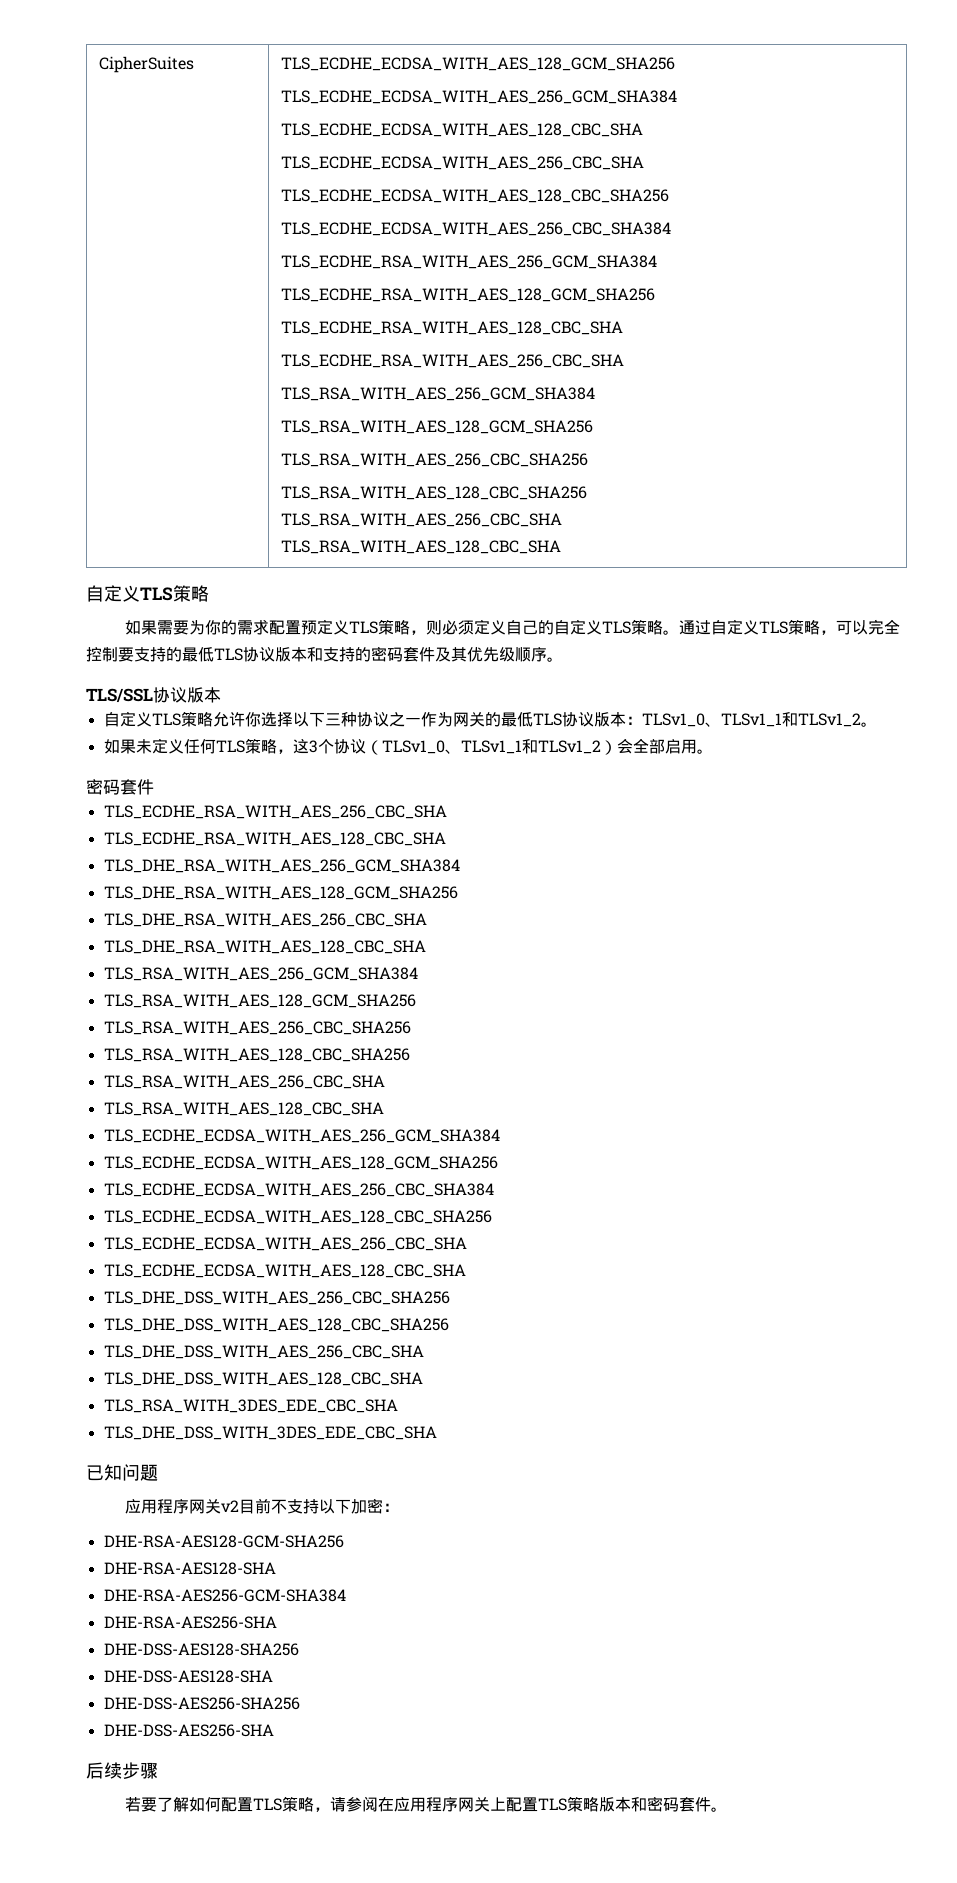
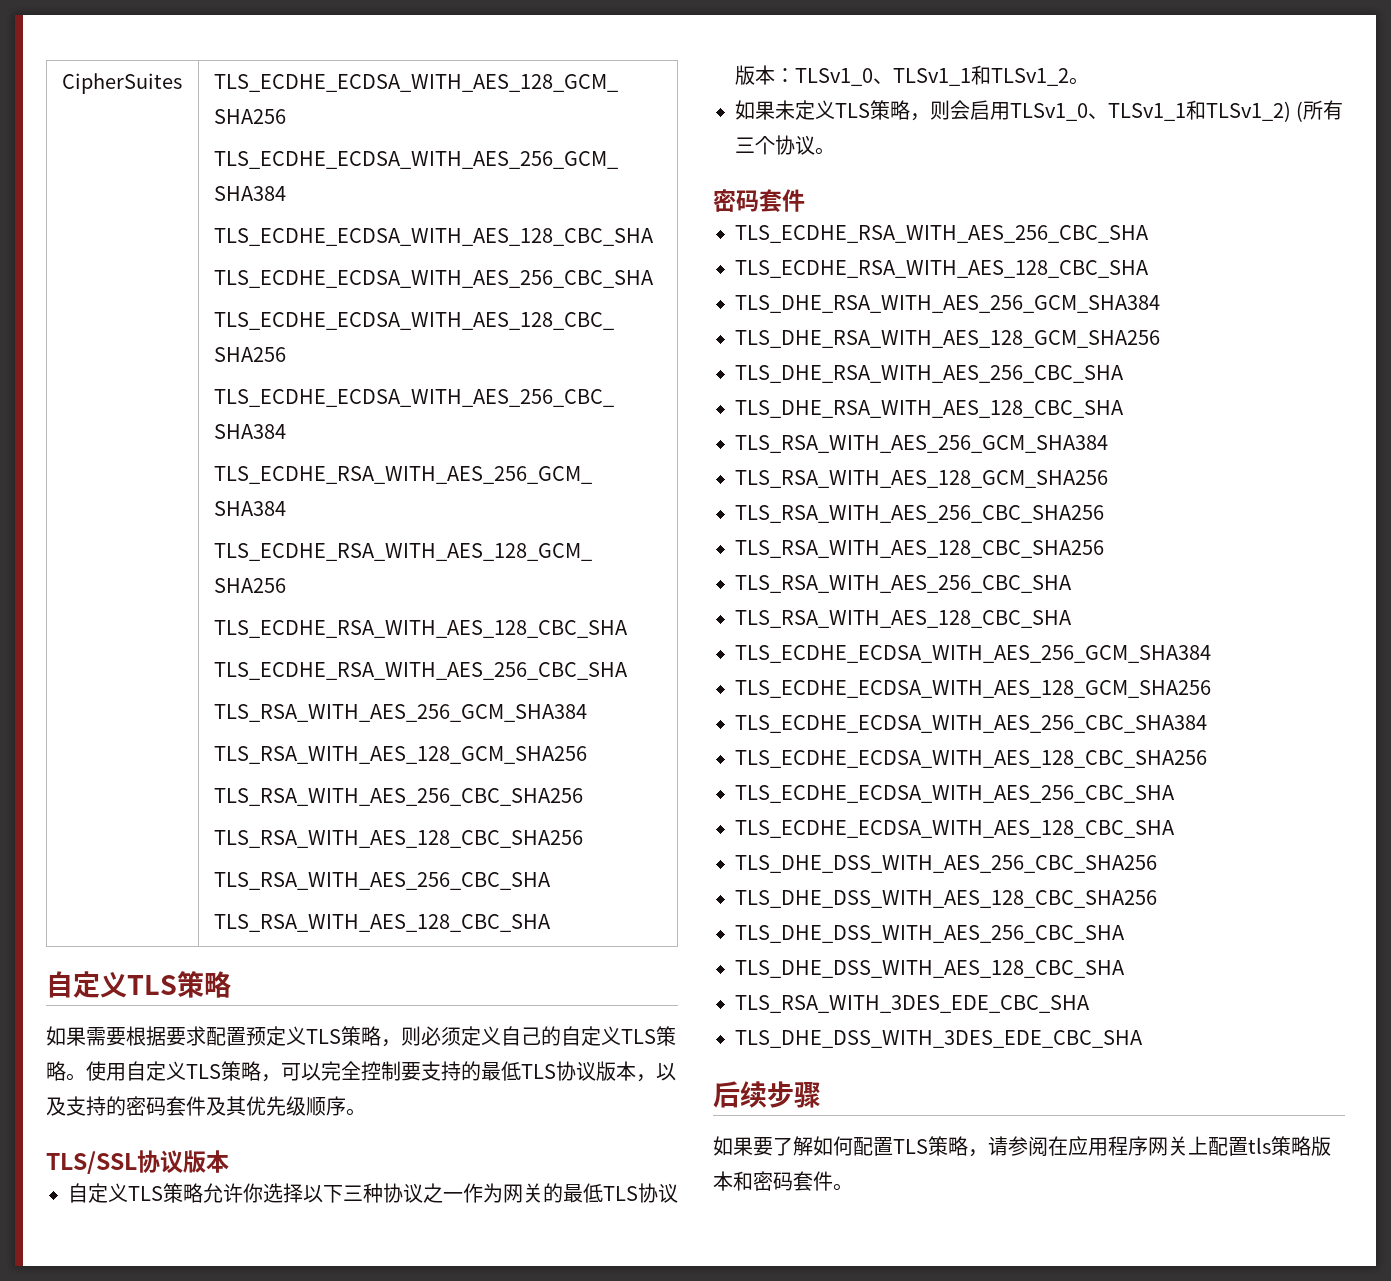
[188,620,253,635] 为你的需 -> [126,1026,186,1046] 根据要
[678,620,711,635] 通过 -> [86,1061,126,1081] 使用
[307,647,323,662] 和 -> [636,1063,676,1082] [46,1097,66,1116] ，以及
[183,738,697,755] 任何TLS策略，这3个协议（TLSv1_0、TLSv1_1和TLSv1_2）会全部启用 -> [835,100,1344,122] [735,135,815,155] TLS策略，则会启用TLSv1_0、TLSv1_1和TLSv1_2) (所有三个协议
[86,1464,158,1481] [124,1498,399,1514] [103,1535,344,1548] [103,1562,276,1575] [103,1589,346,1602] [103,1616,277,1629] [103,1643,299,1656] [103,1670,273,1683] [103,1697,300,1710] [103,1724,274,1737] // 已知问题 // 应用程序网关v2目前不支持以下加密： // DHE-RSA-AES128-GCM-SHA256 // DHE-RSA-AES128-SHA // DHE-RSA-AES256-GCM-SHA384 // DHE-RSA-AES256-SHA // DHE-DSS-AES128-SHA256 // DHE-DSS-AES128-SHA // DHE-DSS-AES256-SHA256 // DHE-DSS-AES256-SHA -> (1143, 1039) none
[124,1797,141,1812] 若 -> [713,1136,753,1156] 如果
[537,1798,567,1811] TLS -> [1248,1137,1271,1154] tls

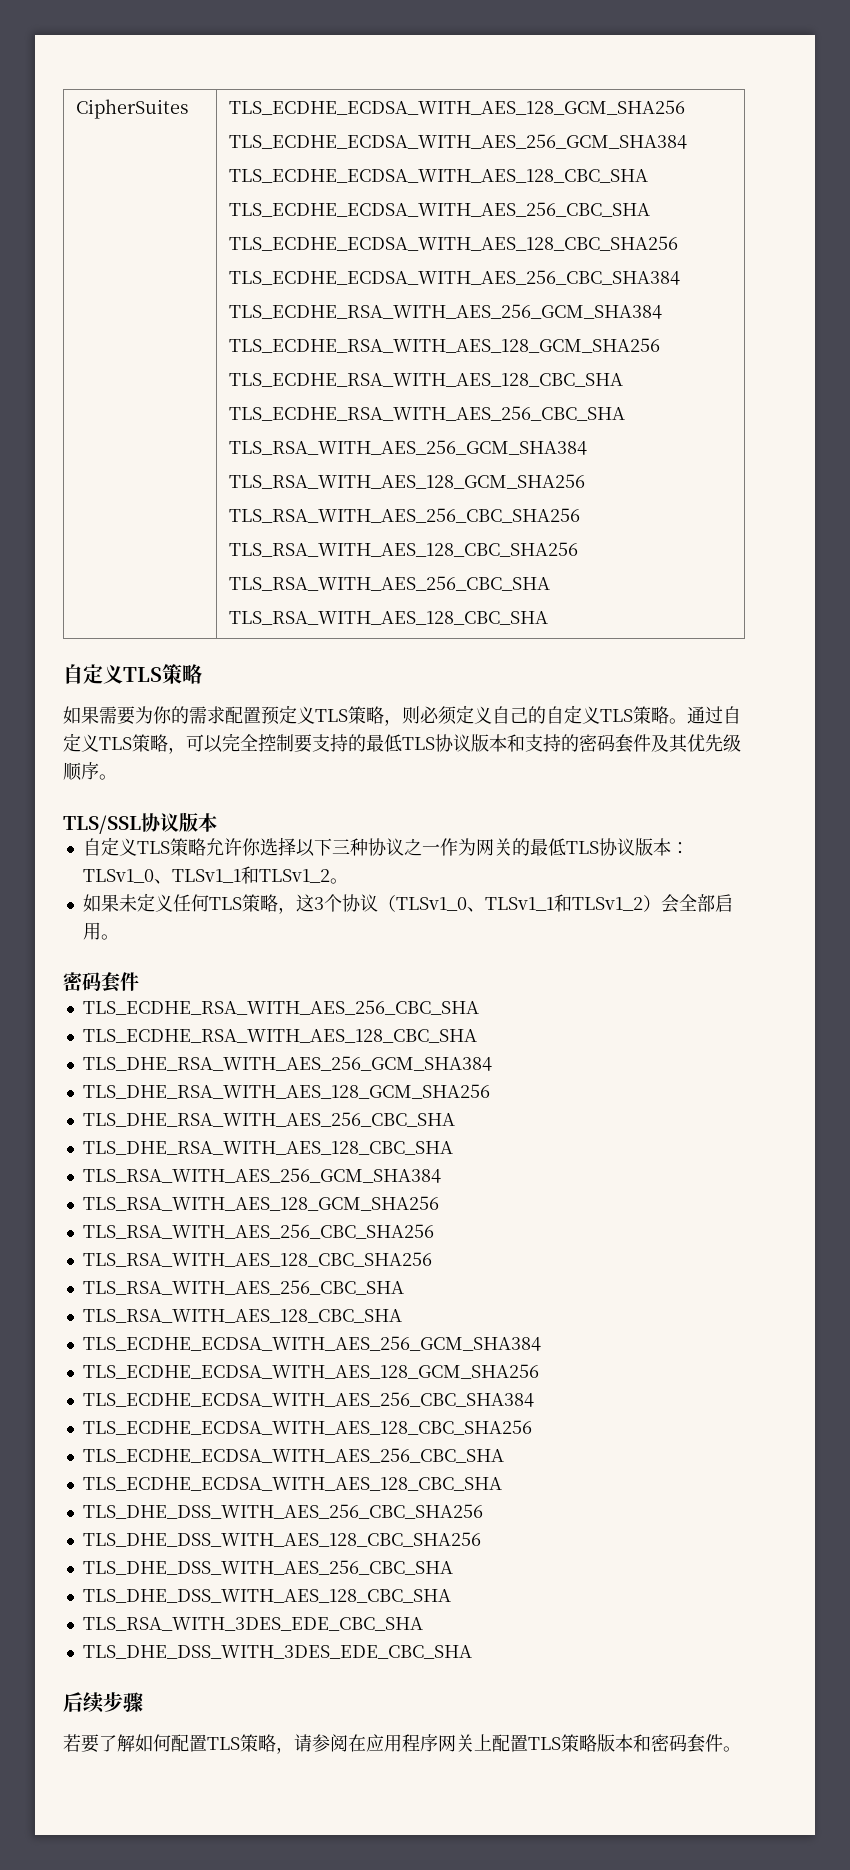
[126,1026,186,1046] 根据要 -> [135,706,207,724] 为你的需
[86,1061,126,1081] 使用 -> [687,706,723,724] 通过
[636,1063,676,1082] [46,1097,66,1116] ，以及 -> [507,734,525,752] 和
[835,100,1344,122] [735,135,815,155] TLS策略，则会启用TLSv1_0、TLSv1_1和TLSv1_2) (所有三个协议 -> [172,894,733,914] [82,922,101,940] 任何TLS策略，这3个协议（TLSv1_0、TLSv1_1和TLSv1_2）会全部启用
[713,1136,753,1156] 如果 -> [63,1734,81,1752] 若
[1248,1137,1271,1154] tls -> [528,1737,561,1750] TLS

